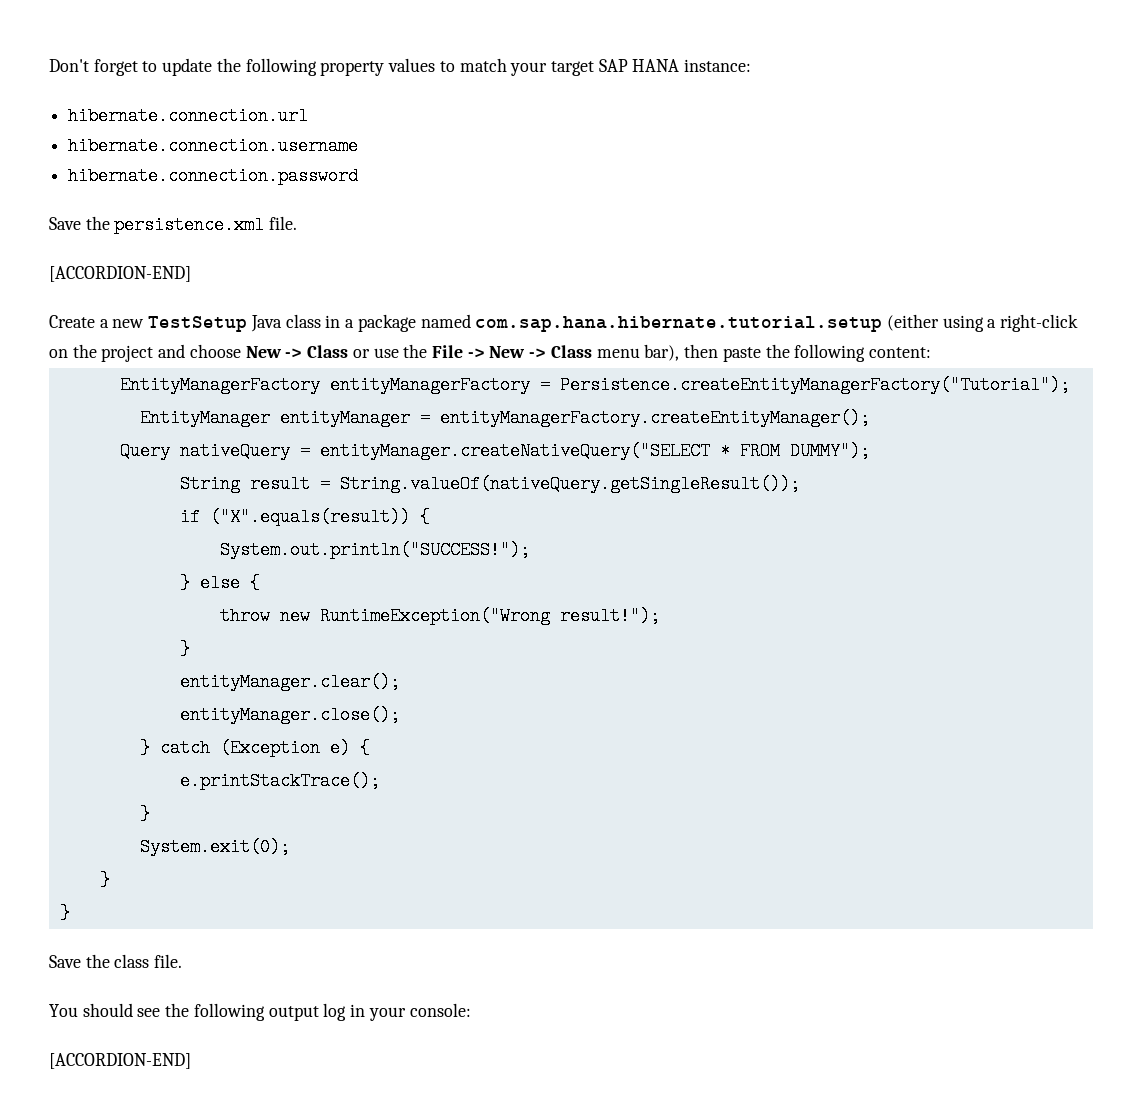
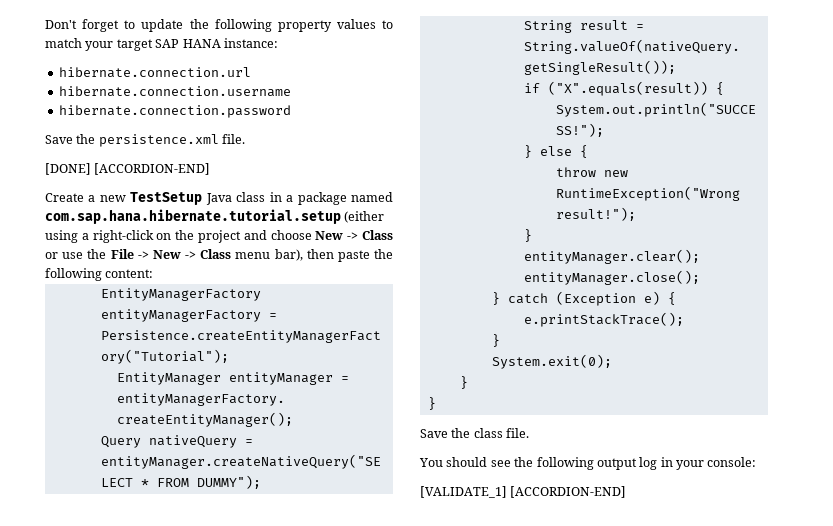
(298, 223) none -> [45,163,91,175] [DONE]
(471, 1010) none -> [420,486,507,498] [VALIDATE_1]

